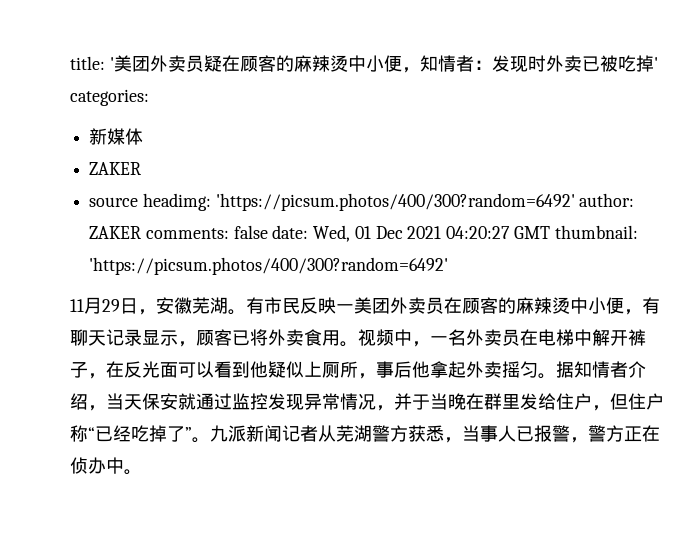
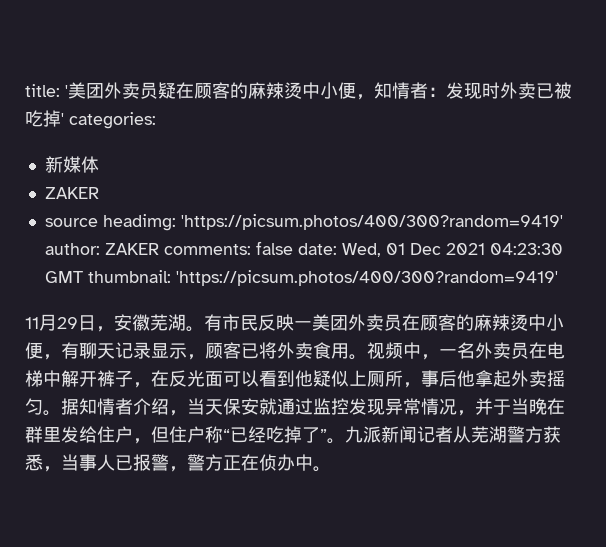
[215,193,575,211] 'https://picsum.photos/400/300?random=6492' -> [180,214,563,230] 'https://picsum.photos/400/300?random=9419'
[446,226,511,239] 04:20:27 -> [489,243,563,255] 04:23:30
[89,257,449,275] 'https://picsum.photos/400/300?random=6492' -> [175,270,558,286] 'https://picsum.photos/400/300?random=9419'

